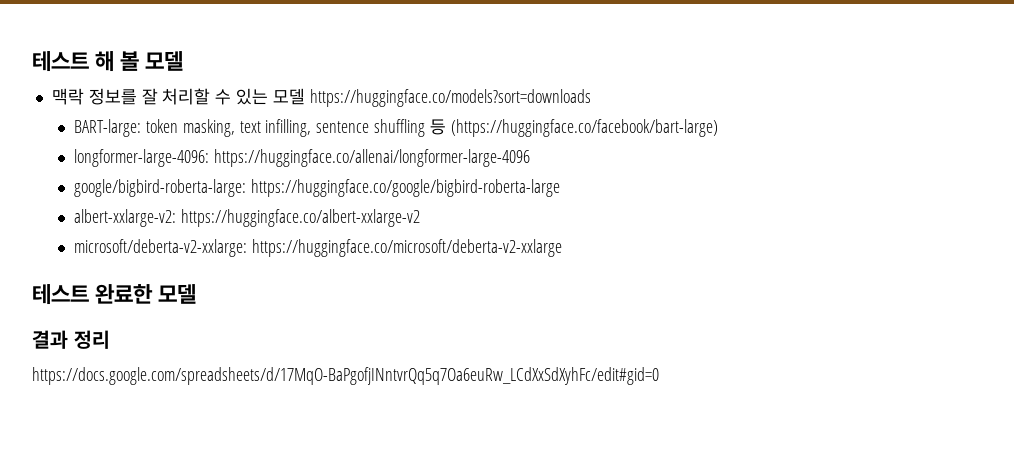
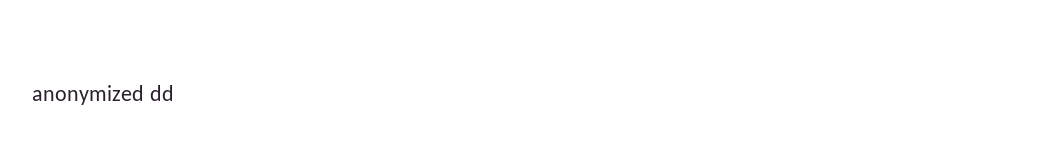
[32,51,184,72] [51,88,591,107] [73,119,718,137] [73,149,530,167] [73,179,560,197] [73,209,420,227] [73,239,562,257] [32,284,197,305] [32,330,110,349] [32,367,659,385] 테스트 해 볼 모델 // 맥락 정보를 잘 처리할 수 있는 모델 https://huggingface.co/models?sort=downloads // BART-large: token masking, text infilling, sentence shuffling 등 (https://huggingface.co/facebook/bart-large) // longformer-large-4096: https://huggingface.co/allenai/longformer-large-4096 // google/bigbird-roberta-large: https://huggingface.co/google/bigbird-roberta-large // albert-xxlarge-v2: https://huggingface.co/albert-xxlarge-v2 // microsoft/deberta-v2-xxlarge: https://huggingface.co/microsoft/deberta-v2-xxlarge // 테스트 완료한 모델 // 결과 정리 // https://docs.google.com/spreadsheets/d/17MqO-BaPgofjINntvrQq5q7Oa6euRw_LCdXxSdXyhFc/edit#gid=0 -> [32,85,174,105] anonymized dd

